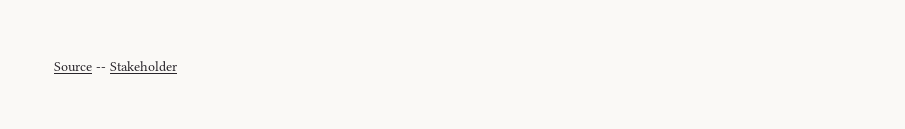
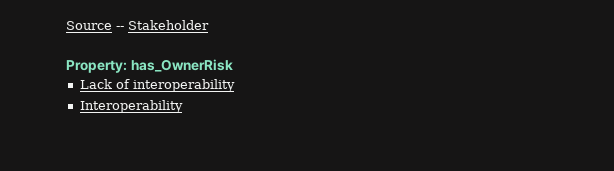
(177, 66) none -> [66,59,233,73] [79,79,235,92] [79,100,183,113] // Property: has_OwnerRisk // Lack of interoperability // Interoperability

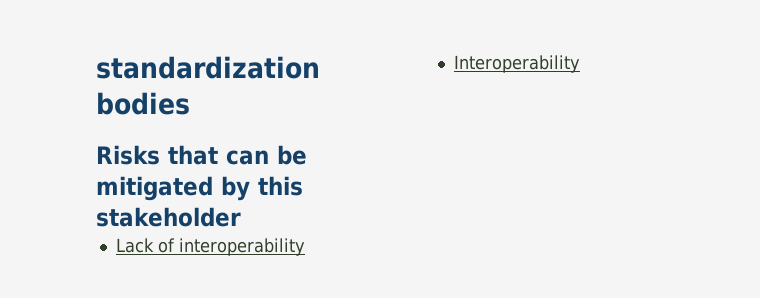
[66,20,209,30] [66,59,233,73] Source -- Stakeholder // Property: has_OwnerRisk -> [96,56,320,79] [96,92,190,115] [96,145,307,165] [96,176,303,201] [96,207,241,227] standardization bodies // Risks that can be mitigated by this stakeholder

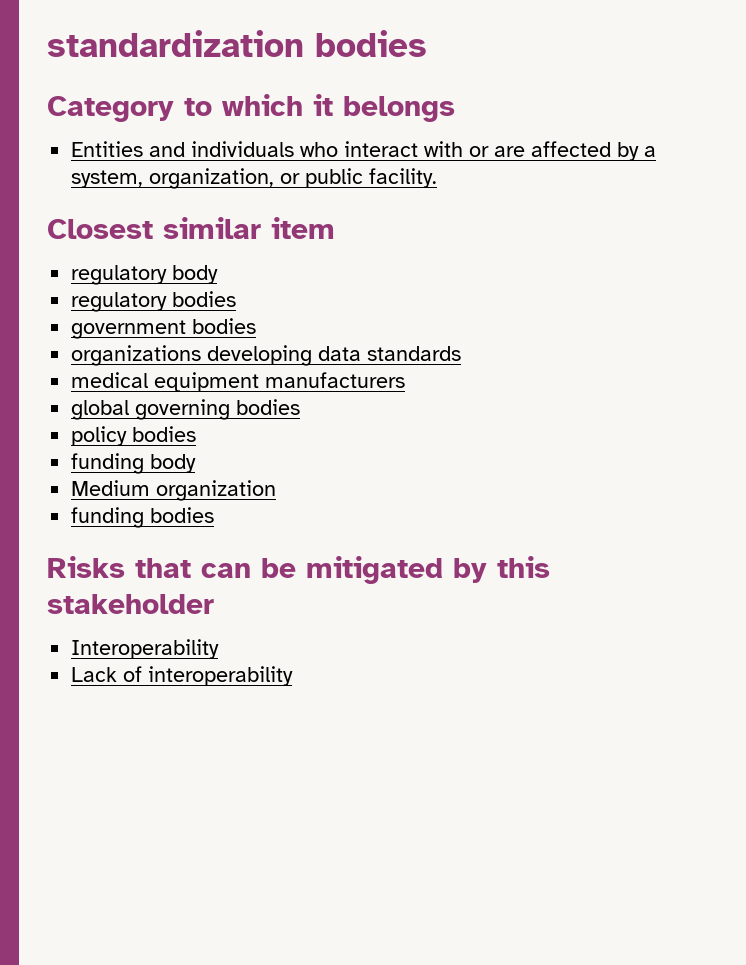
(190, 103) none -> [47,94,455,122] [71,141,657,161] [71,168,438,189] [47,217,335,239] [71,265,219,285] [71,291,237,312] [71,318,257,339] [71,345,462,366] [71,372,406,392] [71,399,301,420] [71,426,197,446] [71,453,197,474] [71,480,277,501] [71,507,215,528] // Category to which it belongs // Entities and individuals who interact with or are affected by a system, organization, or public facility. // Closest similar item // regulatory body // regulatory bodies // government bodies // organizations developing data standards // medical equipment manufacturers // global governing bodies // policy bodies // funding body // Medium organization // funding bodies
(241, 217) none -> [71,639,220,659] // Interoperability
[453,55,580,73] // Interoperability -> (294, 676) none

